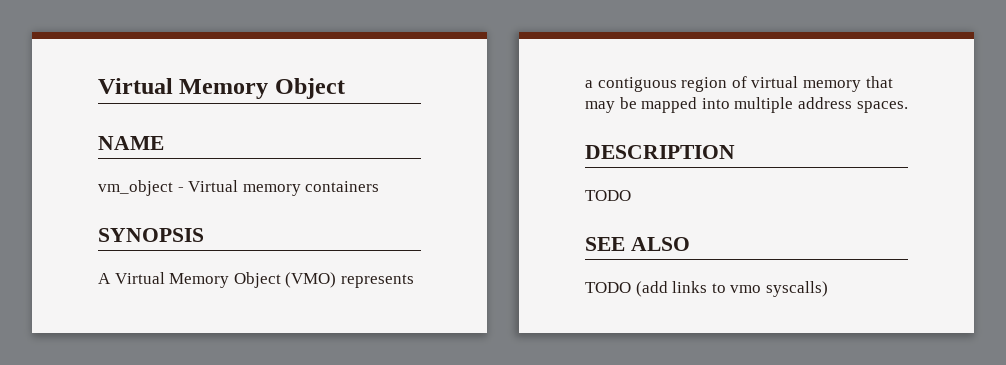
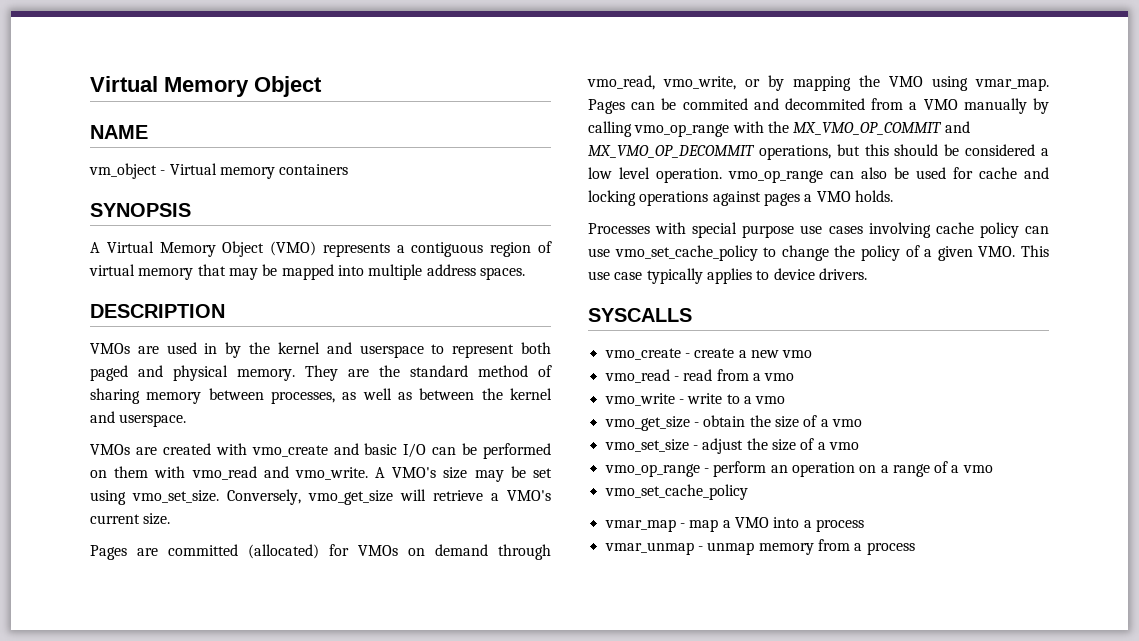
[585,190,631,201] [585,237,690,251] [585,281,828,297] TODO // SEE ALSO // TODO (add links to vmo syscalls) -> [90,342,551,358] [90,365,552,381] [90,388,552,404] [90,411,187,427] [90,443,551,459] [90,466,552,482] [90,489,551,505] [90,513,171,525] [90,544,551,560] [587,75,1049,91] [588,98,1049,114] [588,121,970,137] [588,144,1049,160] [588,167,1049,183] [588,190,893,206] [588,222,1049,238] [588,245,1049,261] [588,268,867,284] [588,308,692,322] [604,348,813,360] [604,369,795,383] [604,393,786,406] [604,415,862,431] [604,438,859,454] [604,461,993,477] [604,484,748,500] [604,517,864,532] [604,539,915,555] VMOs are used in by the kernel and userspace to represent both paged and physical memory. They are the standard method of sharing memory between processes, as well as between the kernel and userspace. // VMOs are created with vmo_create and basic I/O can be performed on them with vmo_read and vmo_write. A VMO's size may be set using vmo_set_size. Conversely, vmo_get_size will retrieve a VMO's current size. // Pages are committed (allocated) for VMOs on demand through vmo_read, vmo_write, or by mapping the VMO using vmar_map. Pages can be commited and decommited from a VMO manually by calling vmo_op_range with the MX_VMO_OP_COMMIT and MX_VMO_OP_DECOMMIT operations, but this should be considered a low level operation. vmo_op_range can also be used for cache and locking operations against pages a VMO holds. // Processes with special purpose use cases involving cache policy can use vmo_set_cache_policy to change the policy of a given VMO. This use case typically applies to device drivers. // SYSCALLS // vmo_create - create a new vmo // vmo_read - read from a vmo // vmo_write - write to a vmo // vmo_get_size - obtain the size of a vmo // vmo_set_size - adjust the size of a vmo // vmo_op_range - perform an operation on a range of a vmo // vmo_set_cache_policy // vmar_map - map a VMO into a process // vmar_unmap - unmap memory from a process

